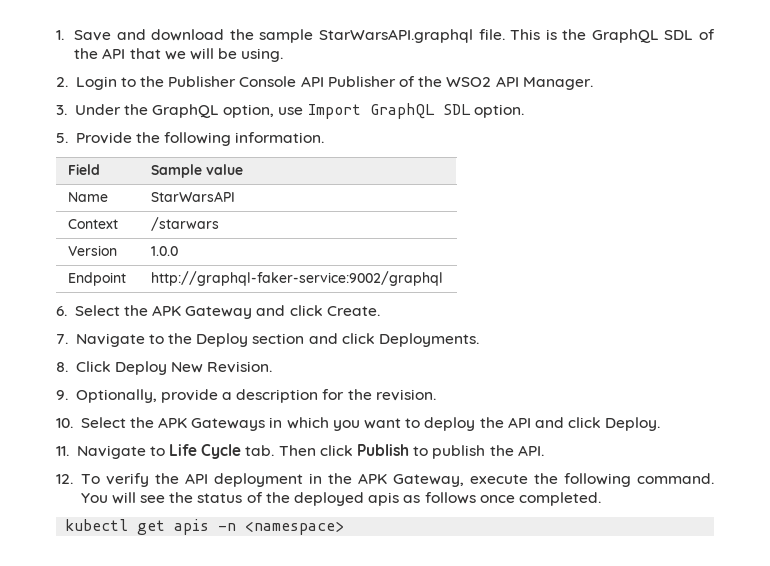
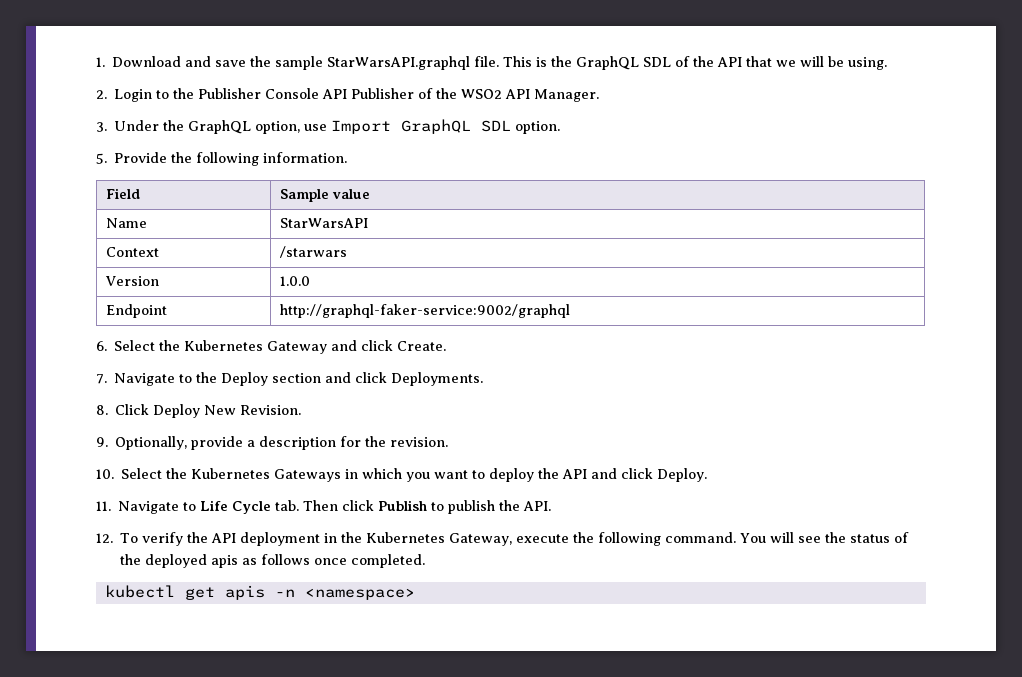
[74,29,225,41] Save and download -> [112,56,247,67] Download and save
[152,305,182,316] APK -> [184,340,264,351] Kubernetes
[158,417,188,428] APK -> [191,468,271,479] Kubernetes
[357,473,387,484] APK -> [366,532,446,543] Kubernetes

